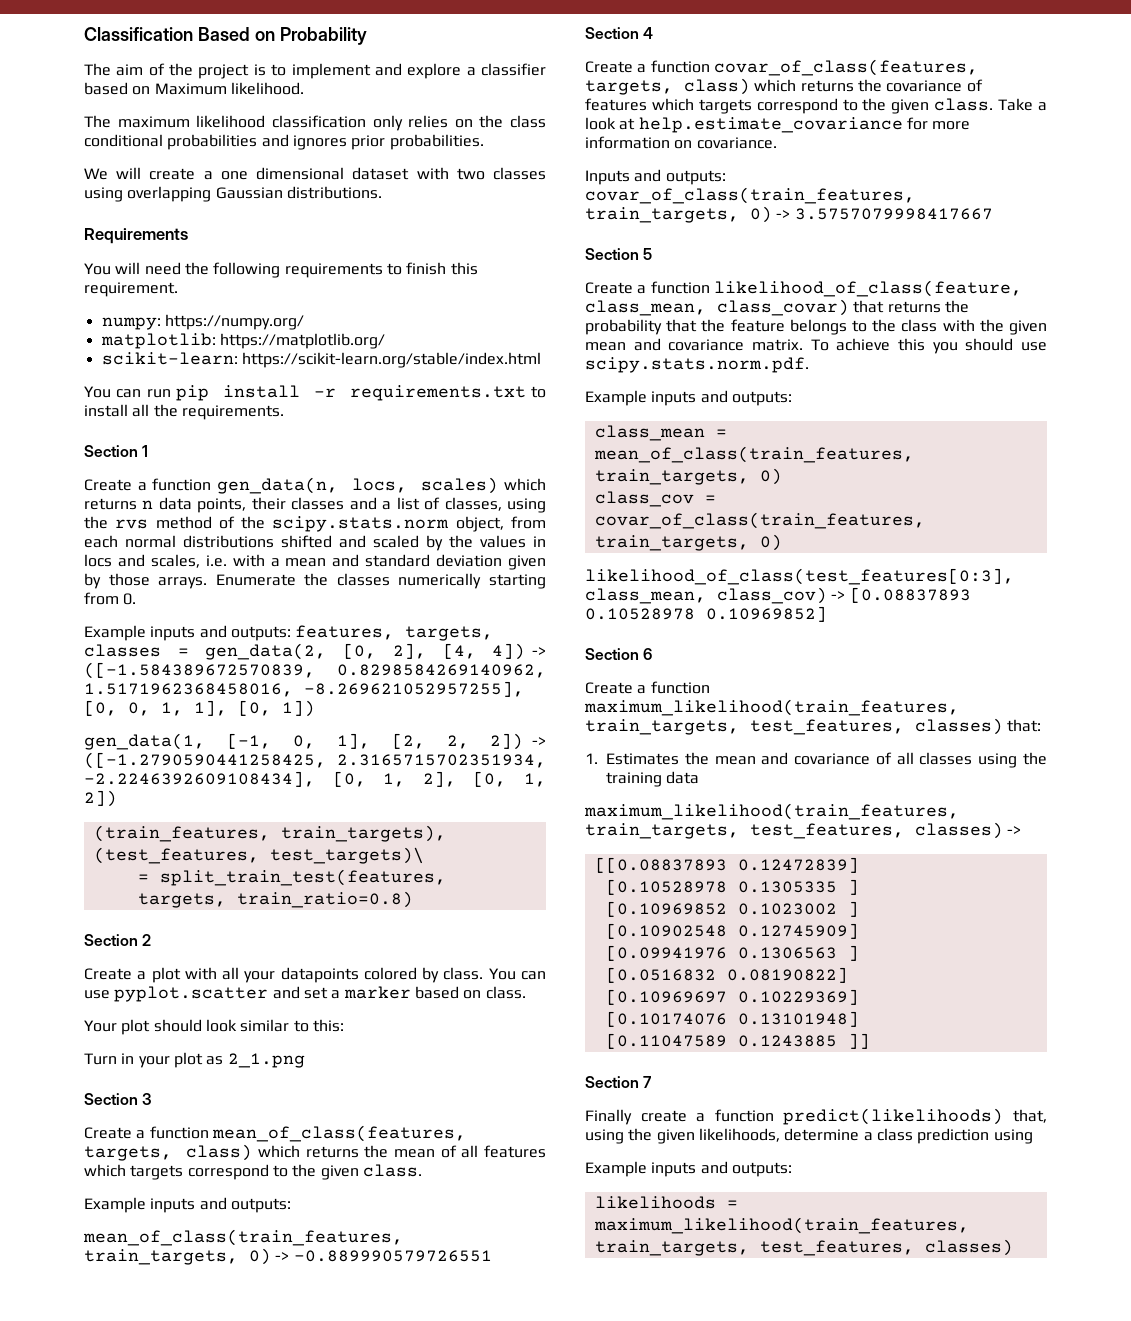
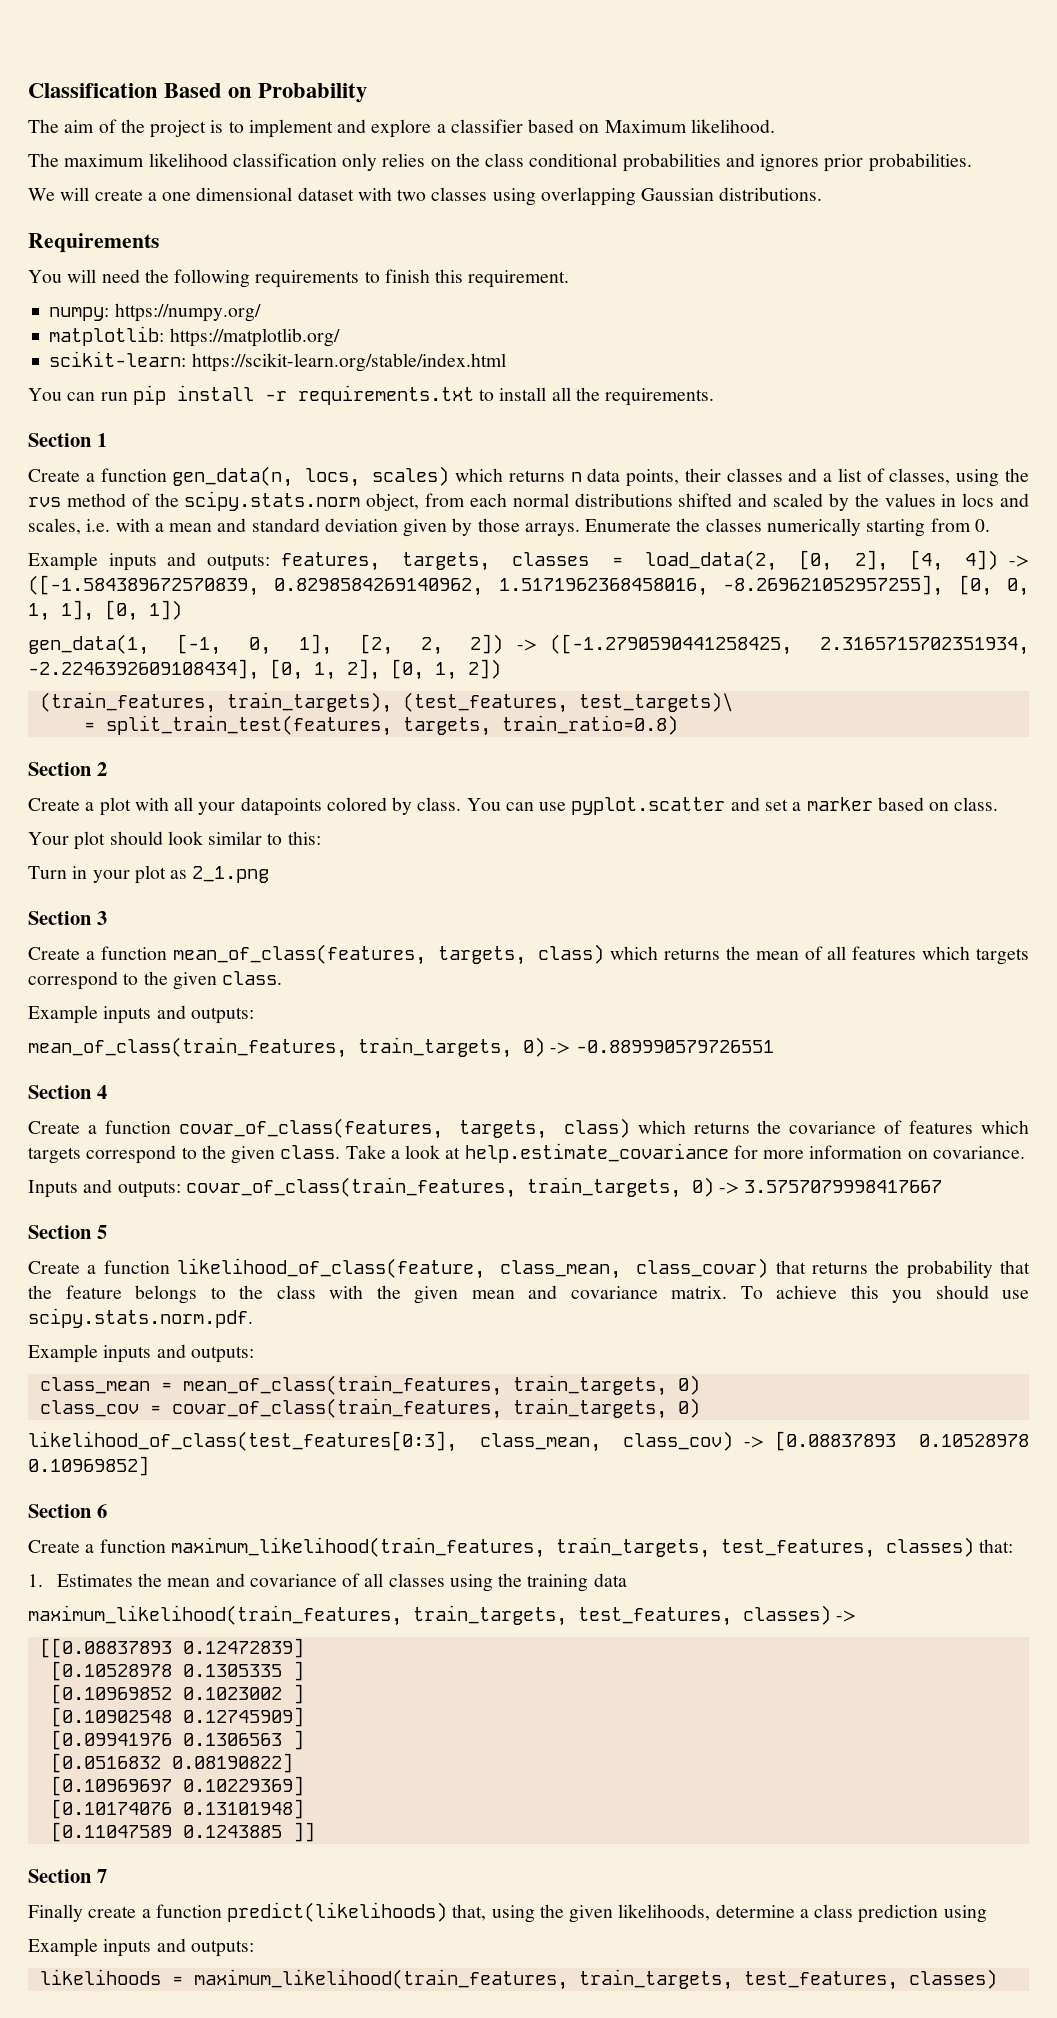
[205,643,327,660] gen_data(2, -> [645,550,778,571] load_data(2,

